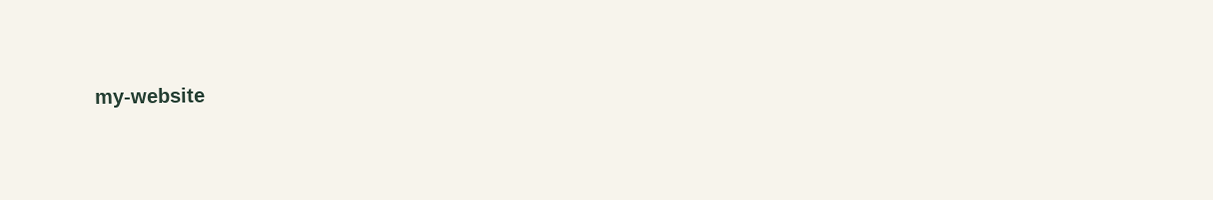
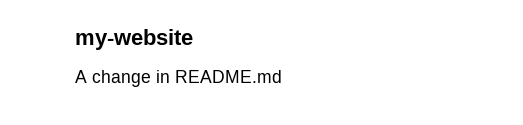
(206, 97) none -> [75,70,282,87] // A change in README.md

